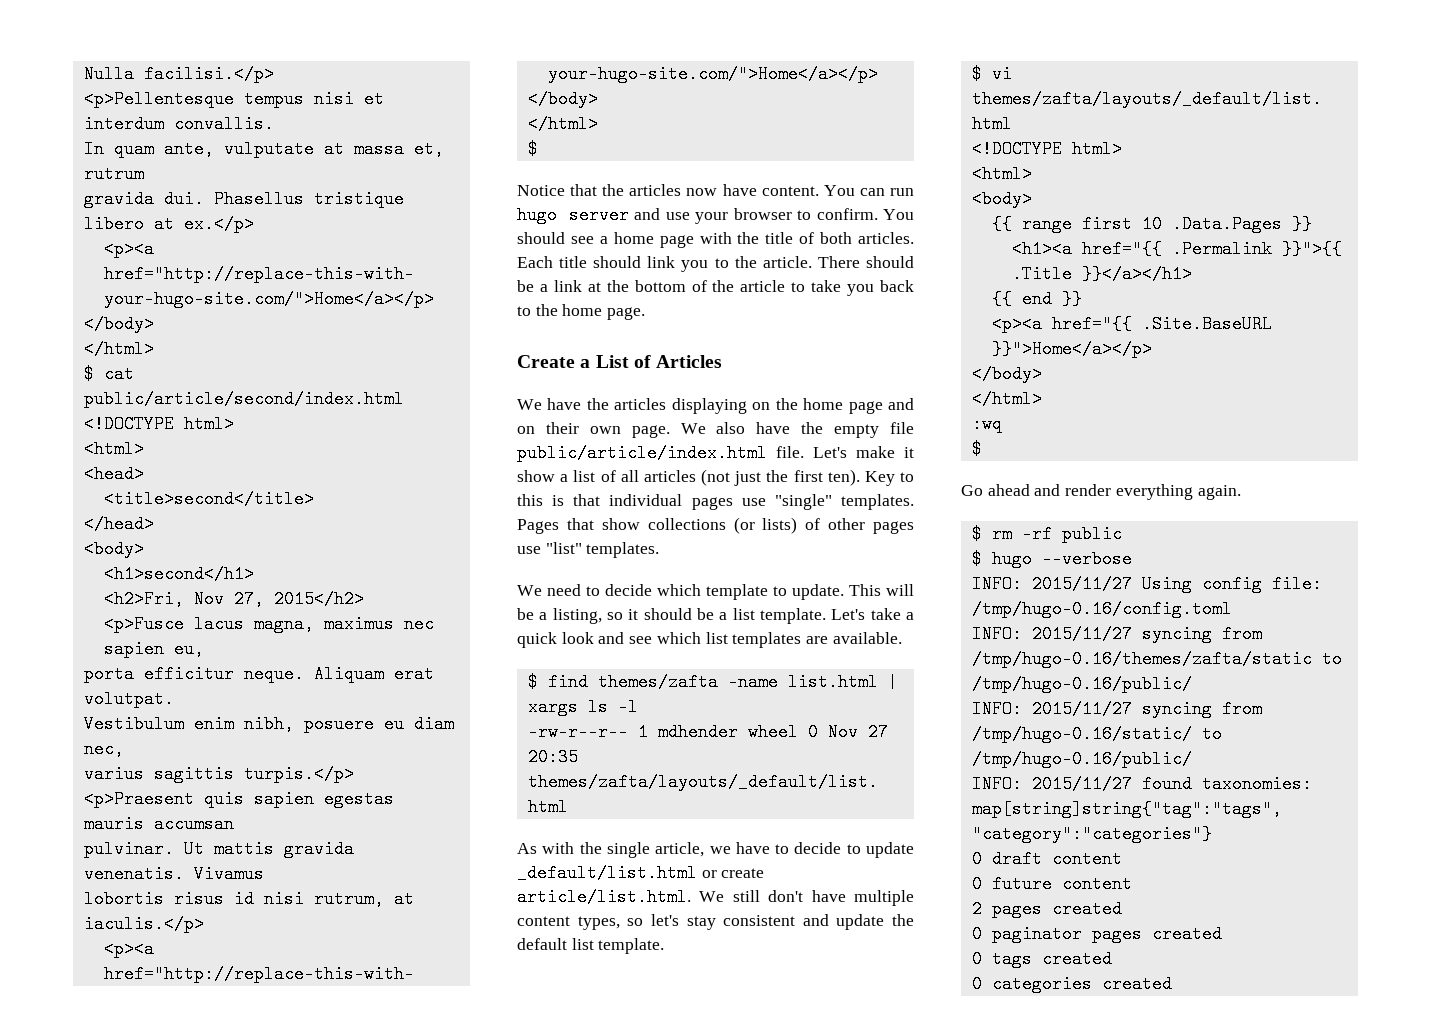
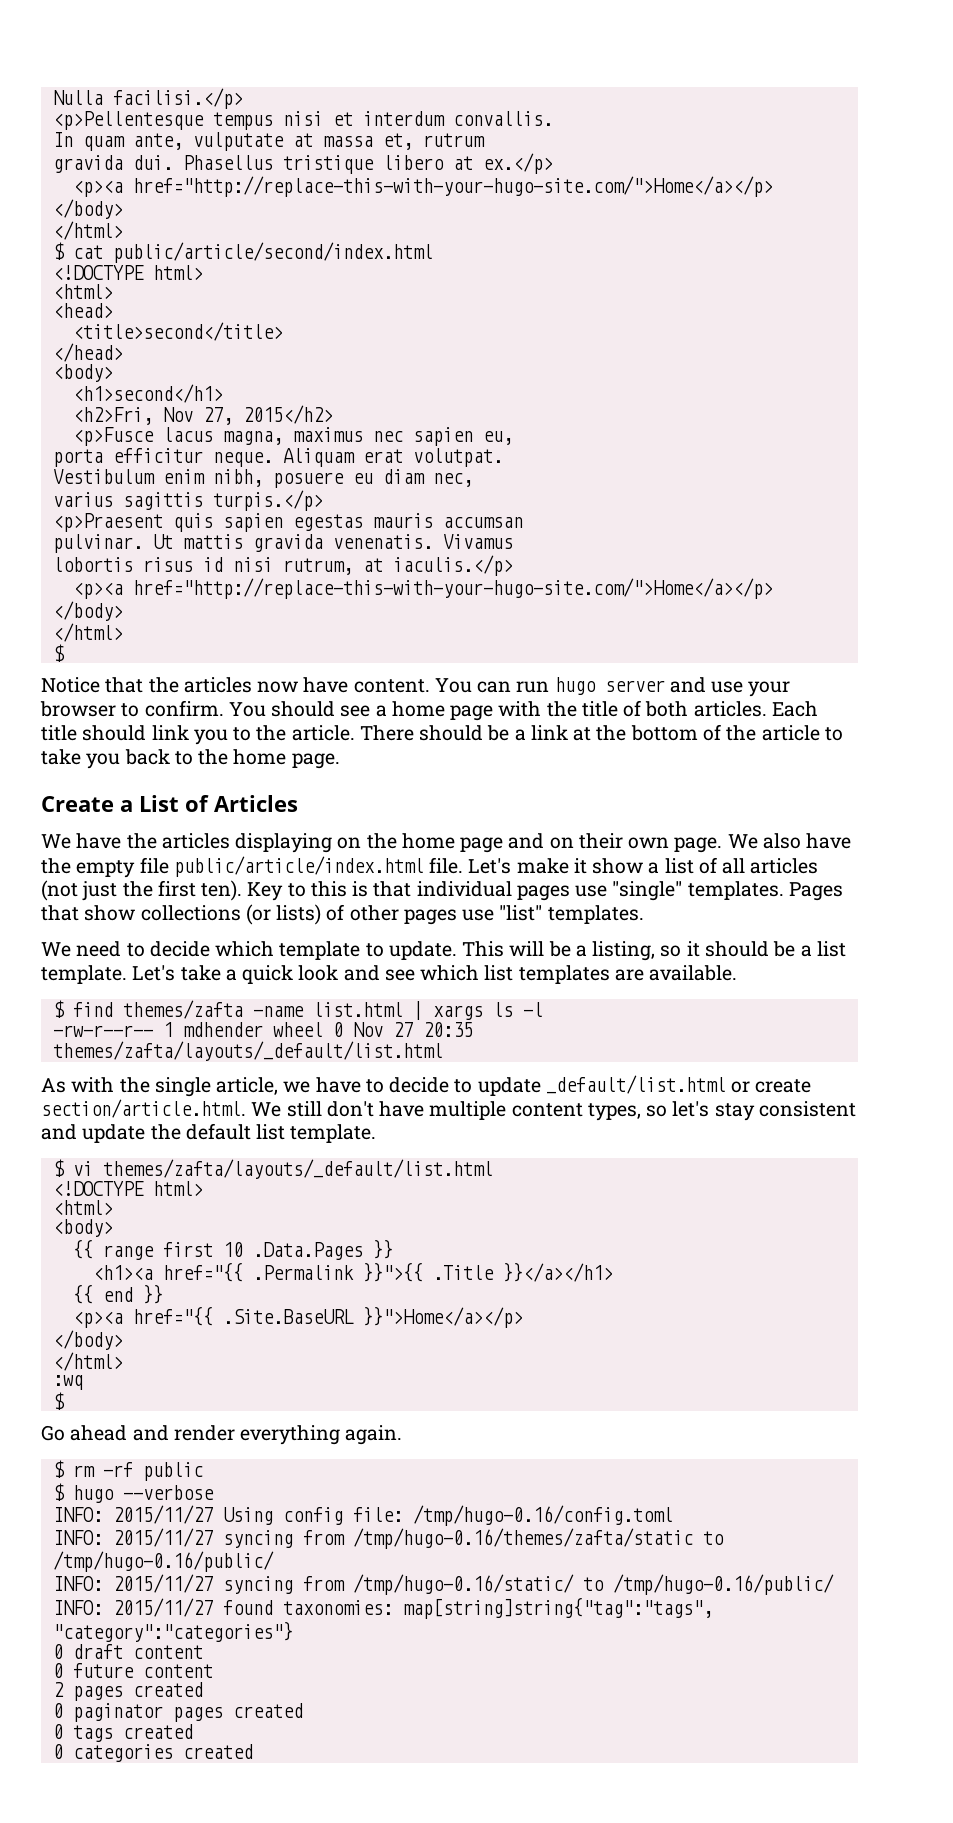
[517,888,691,906] article/list.html. -> [41,1099,246,1118] section/article.html.

